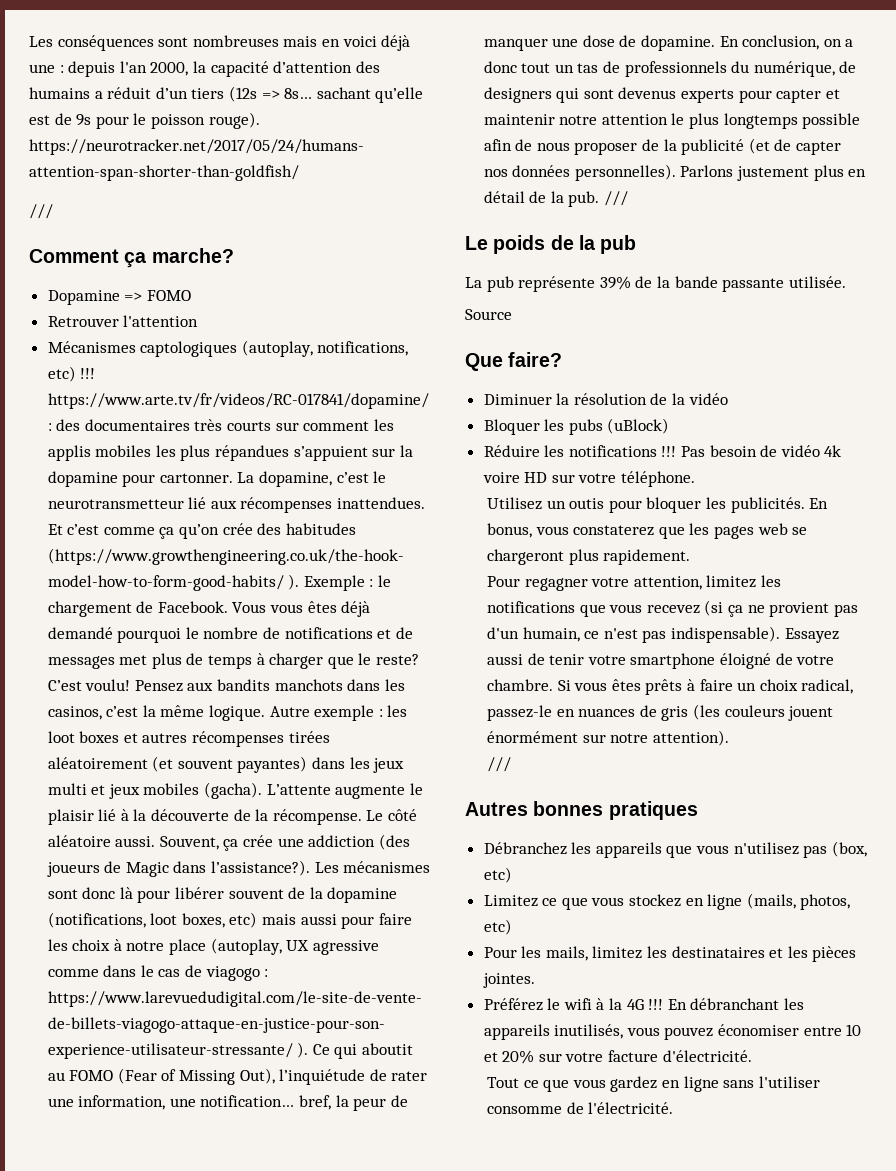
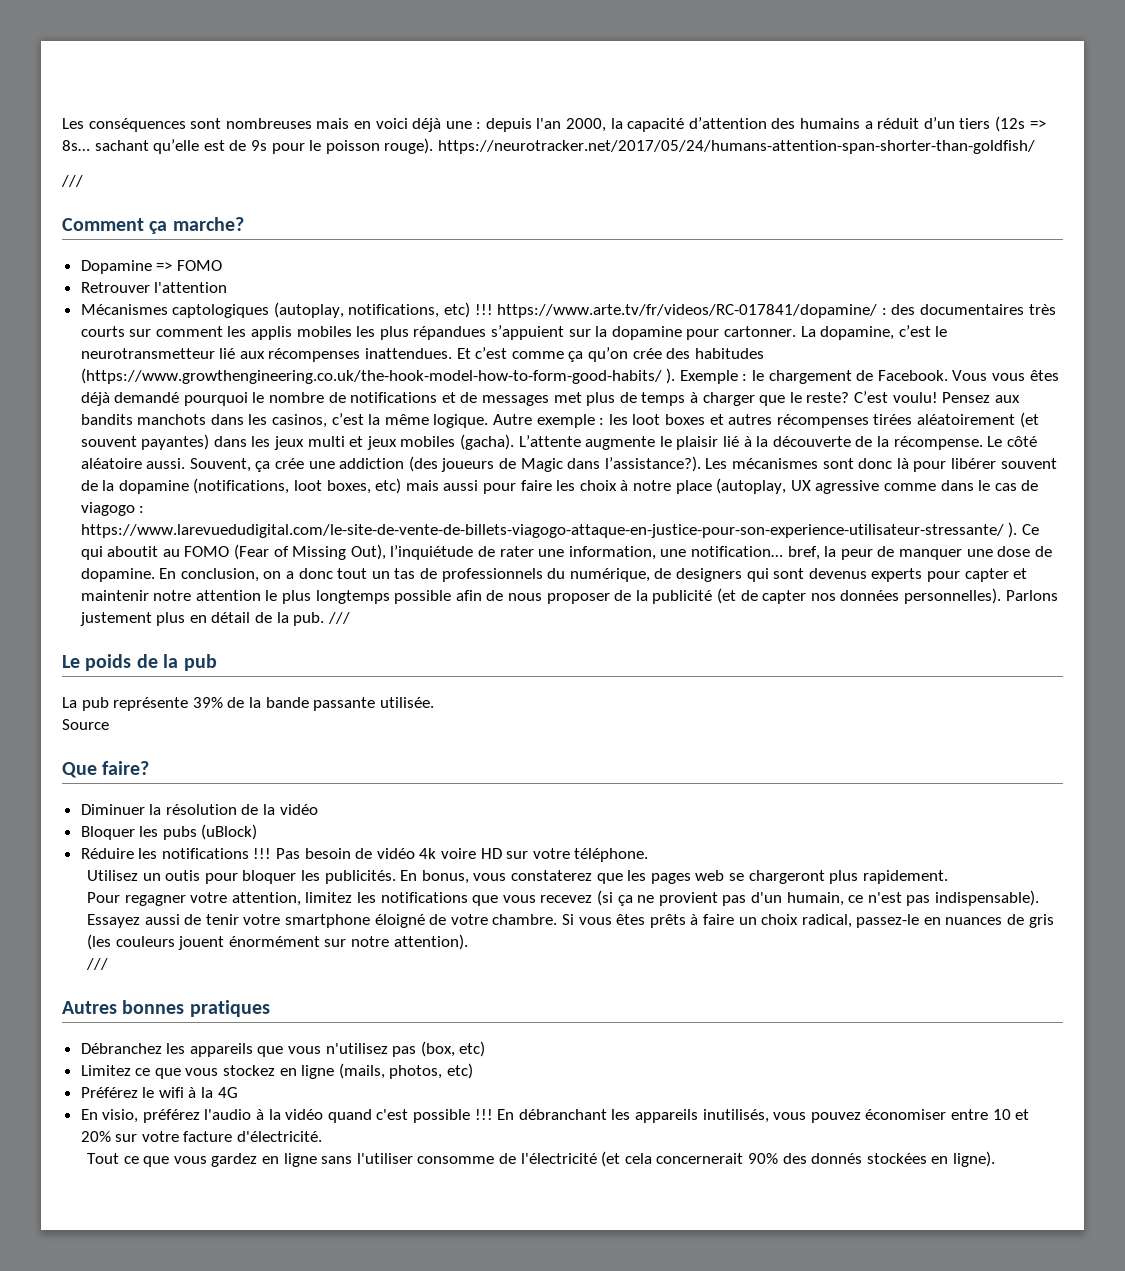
[483,946,857,962] [482,973,535,988] // Pour les mails, limitez les destinataires et les pièces jointes. -> (474, 1071) none
(644, 1004) none -> [80,1109,471,1123] // En visio, préférez l'audio à la vidéo quand c'est possible
[588,1102,674,1114] l'électricité. -> [520,1151,995,1167] l'électricité (et cela concernerait 90% des donnés stockées en ligne).

